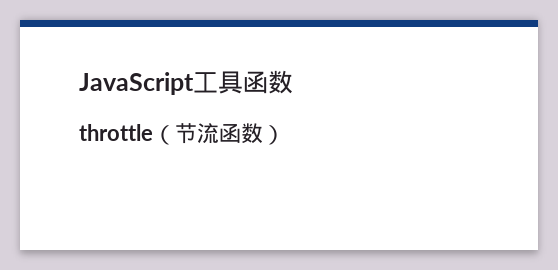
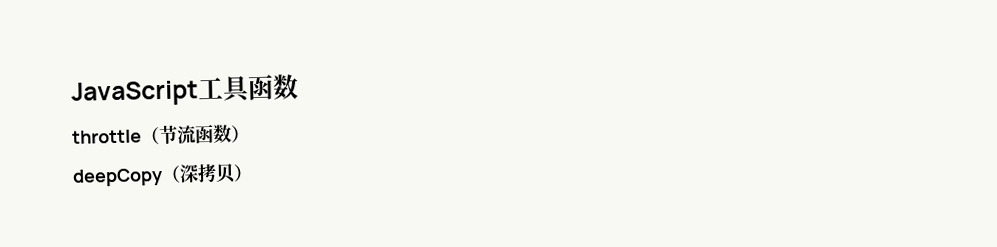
(285, 135) none -> [72,163,253,187] // deepCopy（深拷贝）

